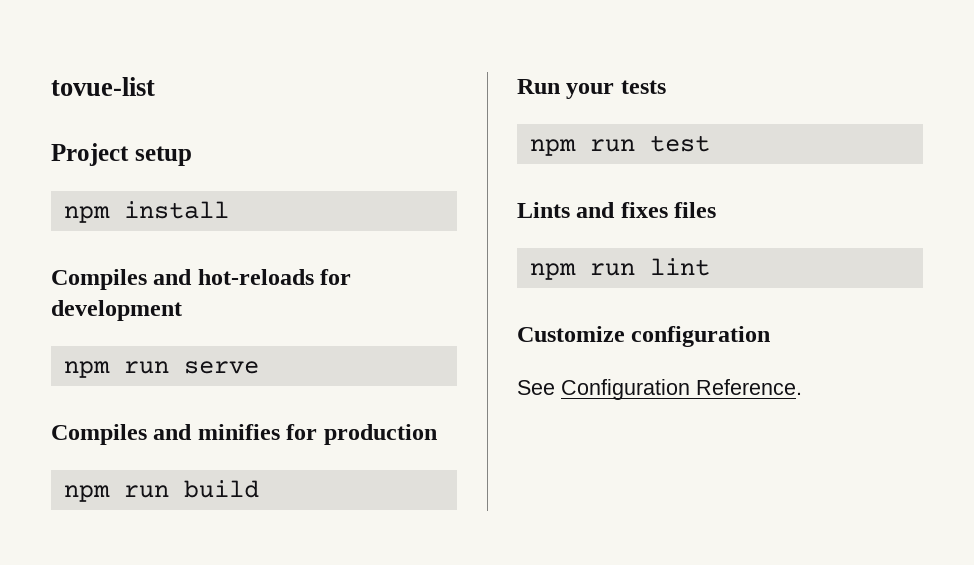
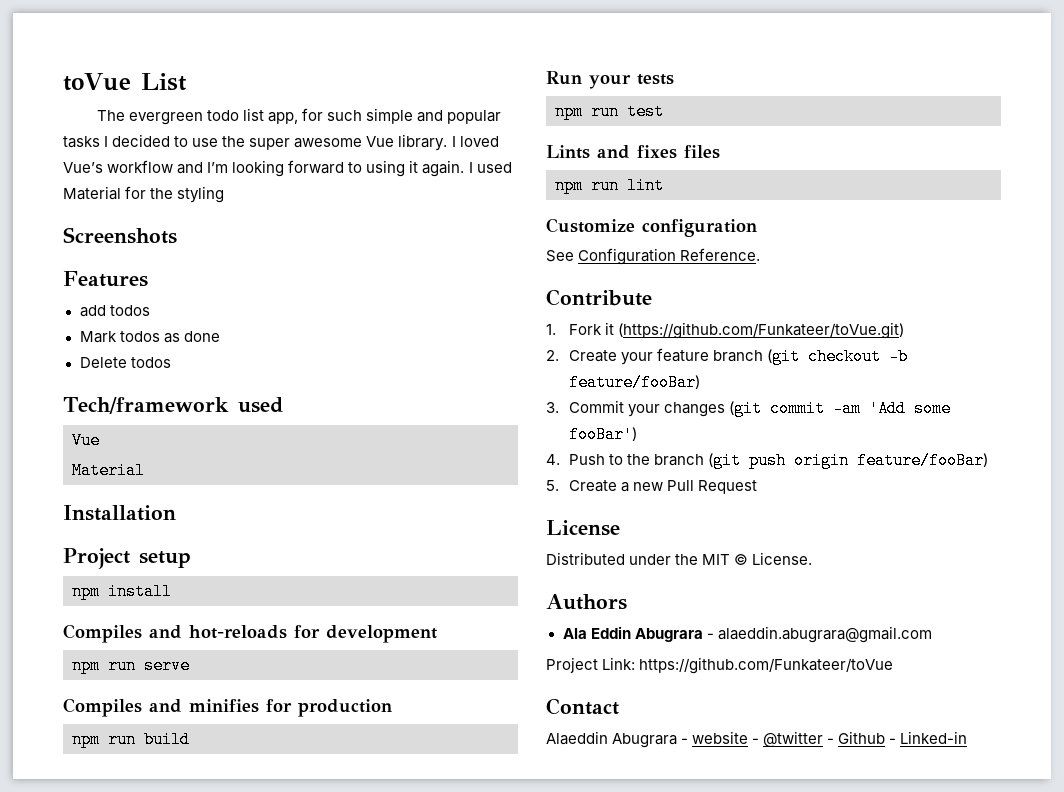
[51,77,155,96] tovue-list -> [63,73,187,91] [96,108,502,125] [63,134,499,151] [63,160,512,177] [63,186,225,203] [63,227,177,244] [63,271,148,287] [79,305,150,317] [79,331,220,343] [79,357,171,368] [63,397,283,414] [72,432,100,449] [72,462,145,479] [63,505,176,521] toVue List // The evergreen todo list app, for such simple and popular tasks I decided to use the super awesome Vue library. I loved Vue’s workflow and I’m looking forward to using it again. I used Material for the styling // Screenshots // Features // add todos // Mark todos as done // Delete todos // Tech/framework used // Vue // Material // Installation
(802, 387) none -> [546,289,652,306] [546,322,904,339] [546,348,908,365] [568,374,700,391] [546,400,951,417] [568,426,637,443] [546,452,988,469] [546,480,757,494] [546,520,620,536] [546,552,813,565] [546,594,627,610] [562,626,932,643] [546,657,894,674] [546,698,619,715] [546,731,968,748] // Contribute // 1. Fork it (https://github.com/Funkateer/toVue.git) // 2. Create your feature branch (git checkout -b feature/fooBar) // 3. Commit your changes (git commit -am 'Add some fooBar') // 4. Push to the branch (git push origin feature/fooBar) // 5. Create a new Pull Request // License // Distributed under the MIT © License. // Authors // Ala Eddin Abugrara - alaeddin.abugrara@gmail.com // Project Link: https://github.com/Funkateer/toVue // Contact // Alaeddin Abugrara - website - @twitter - Github - Linked-in

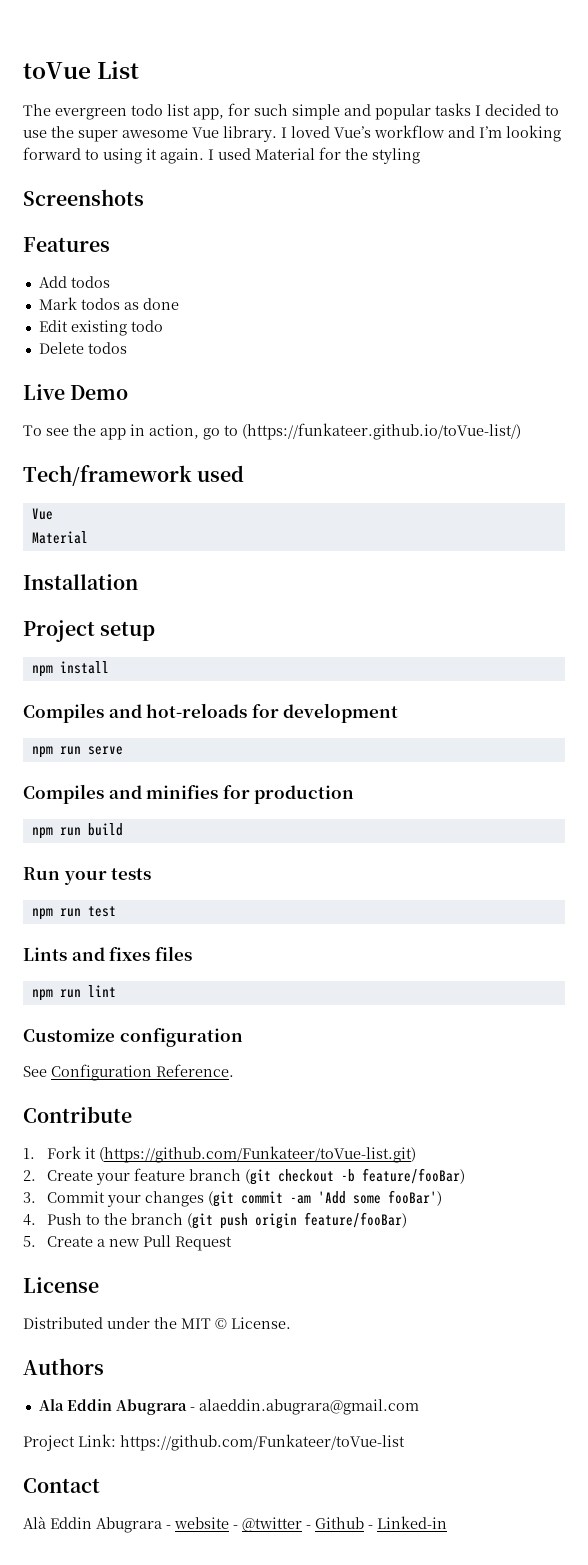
[79,305,106,317] add -> [38,276,67,288] Add
(220, 336) none -> [38,320,163,336] // Edit existing todo
(171, 362) none -> [23,384,129,400] [23,423,521,440] // Live Demo // To see the app in action, go to (https://funkateer.github.io/toVue-list/)
[617,322,904,339] (https://github.com/Funkateer/toVue.git) -> [99,1146,417,1163] (https://github.com/Funkateer/toVue-list.git)
[639,657,894,674] https://github.com/Funkateer/toVue -> [120,1434,405,1451] https://github.com/Funkateer/toVue-list
[546,731,608,745] Alaeddin -> [23,1516,92,1529] Alà Eddin

